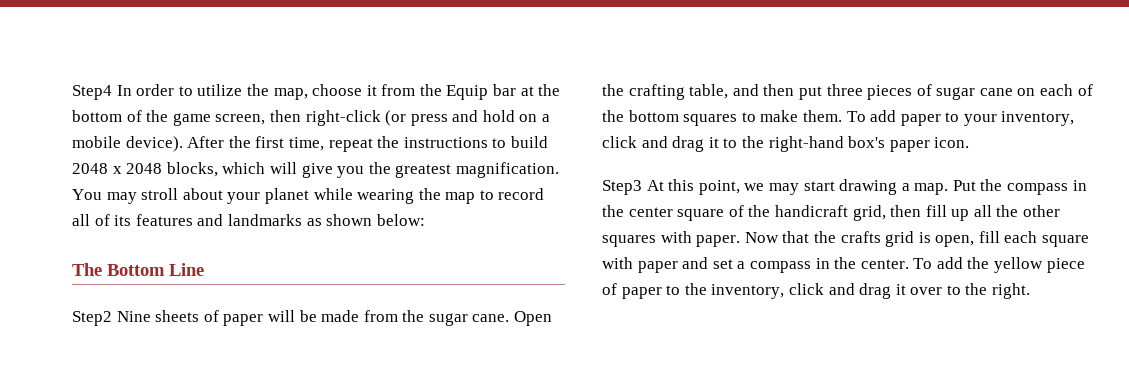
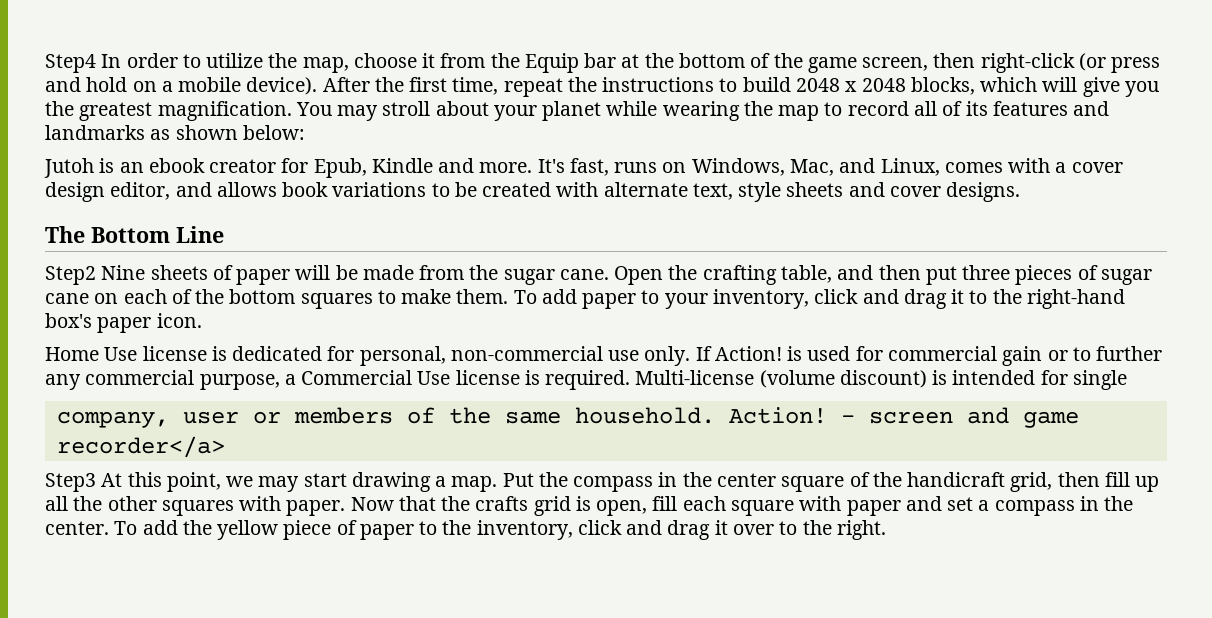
(425, 220) none -> [44,158,1123,178] [45,182,1021,202] // Jutoh is an ebook creator for Epub, Kindle and more. It's fast, runs on Windows, Mac, and Linux, comes with a cover design editor, and allows book variations to be created with alternate text, style sheets and cover designs.
(970, 142) none -> [45,346,1163,366] [45,370,1127,390] [56,407,1079,428] [56,436,225,458] // Home Use license is dedicated for personal, non-commercial use only. If Action! is used for commercial gain or to further any commercial purpose, a Commercial Use license is required. Multi-license (volume discount) is intended for single // company, user or members of the same household. Action! - screen and game recorder</a>

